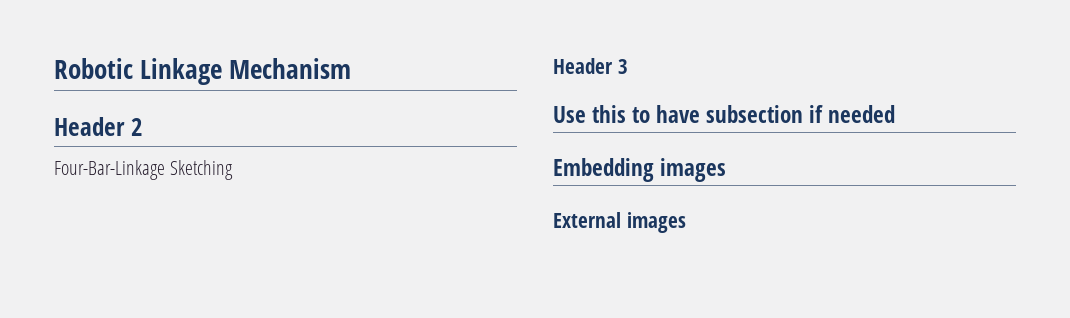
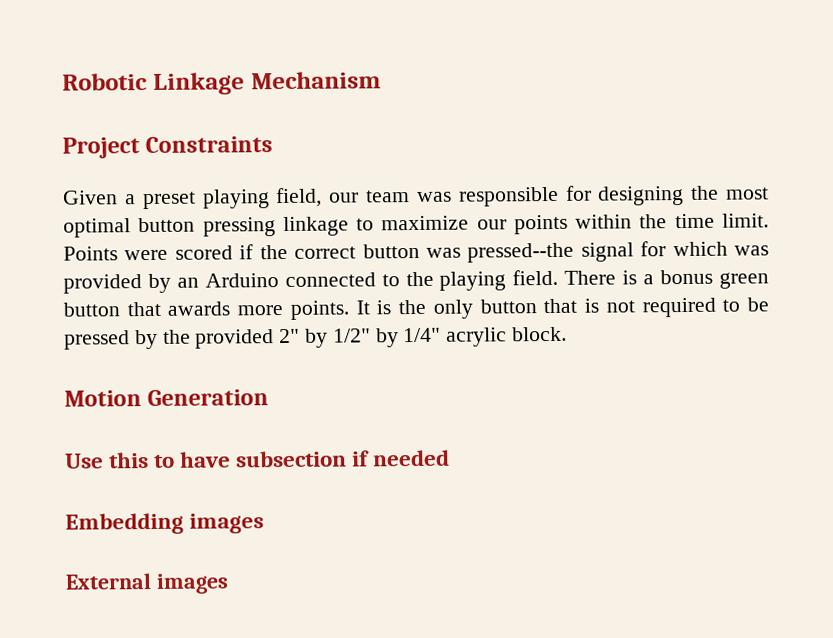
[54,117,143,136] [54,160,234,180] [553,58,628,74] Header 2 // Four-Bar-Linkage Sketching // Header 3 -> [62,136,274,159] [63,185,770,210] [63,213,769,238] [63,241,769,263] [63,269,769,294] [63,297,770,320] [64,326,568,350] [64,389,270,407] Project Constraints // Given a preset playing field, our team was responsible for designing the most optimal button pressing linkage to maximize our points within the time limit. Points were scored if the correct button was pressed--the signal for which was provided by an Arduino connected to the playing field. There is a bonus green button that awards more points. It is the only button that is not required to be pressed by the provided 2" by 1/2" by 1/4" acrylic block. // Motion Generation

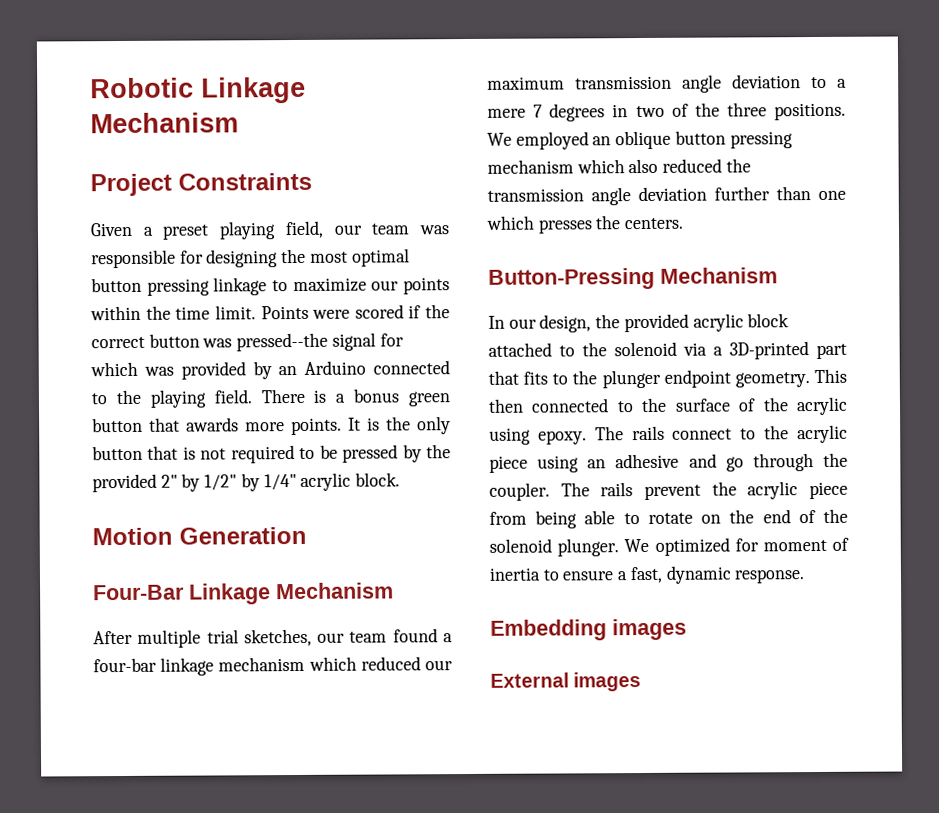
[65,449,451,469] Use this to have subsection if needed -> [93,582,394,605] [93,628,453,648] [93,656,453,676] [487,74,847,93] [487,102,846,122] [487,130,793,150] [487,158,751,174] [487,186,846,206] [486,215,684,234] [488,267,778,290] [488,313,790,333] [488,341,847,360] [488,368,847,389] [488,396,848,416] [489,424,848,445] [489,452,848,473] [489,481,848,501] [489,508,848,529] [489,537,850,557] [489,565,806,584] Four-Bar Linkage Mechanism // After multiple trial sketches, our team found a four-bar linkage mechanism which reduced our maximum transmission angle deviation to a mere 7 degrees in two of the three positions. We employed an oblique button pressing mechanism which also reduced the transmission angle deviation further than one which presses the centers. // Button-Pressing Mechanism // In our design, the provided acrylic block attached to the solenoid via a 3D-printed part that fits to the plunger endpoint geometry. This then connected to the surface of the acrylic using epoxy. The rails connect to the acrylic piece using an adhesive and go through the coupler. The rails prevent the acrylic piece from being able to rotate on the end of the solenoid plunger. We optimized for moment of inertia to ensure a fast, dynamic response.

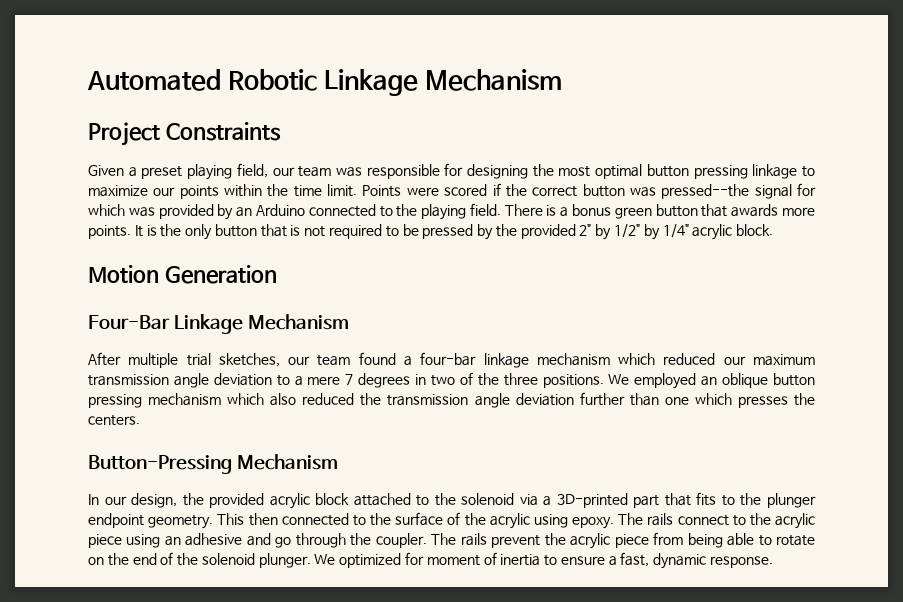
(90, 88) none -> [87,69,221,91] Automated
[490,618,687,641] [490,672,642,692] // Embedding images // External images -> (774, 562) none

